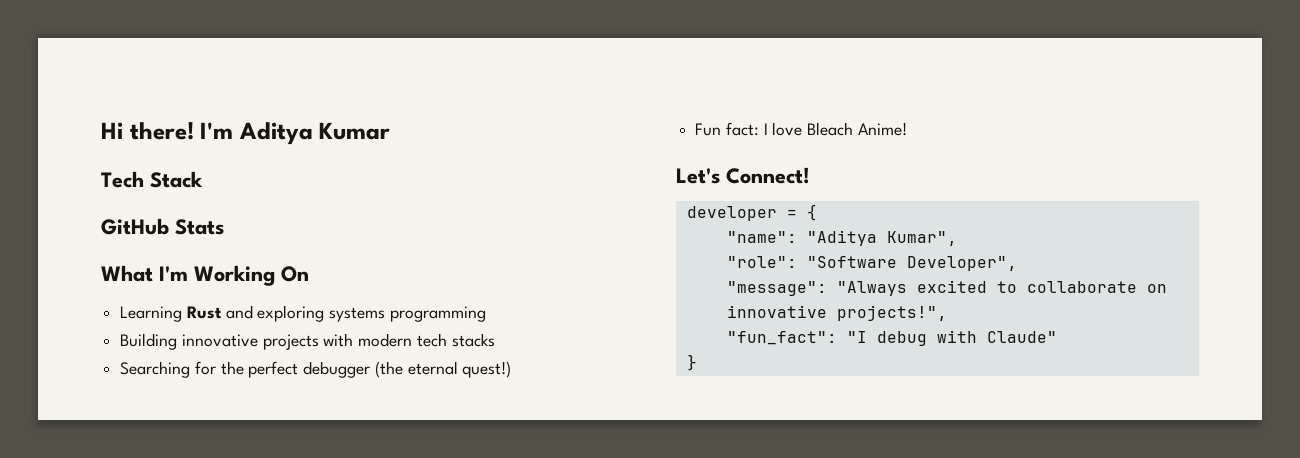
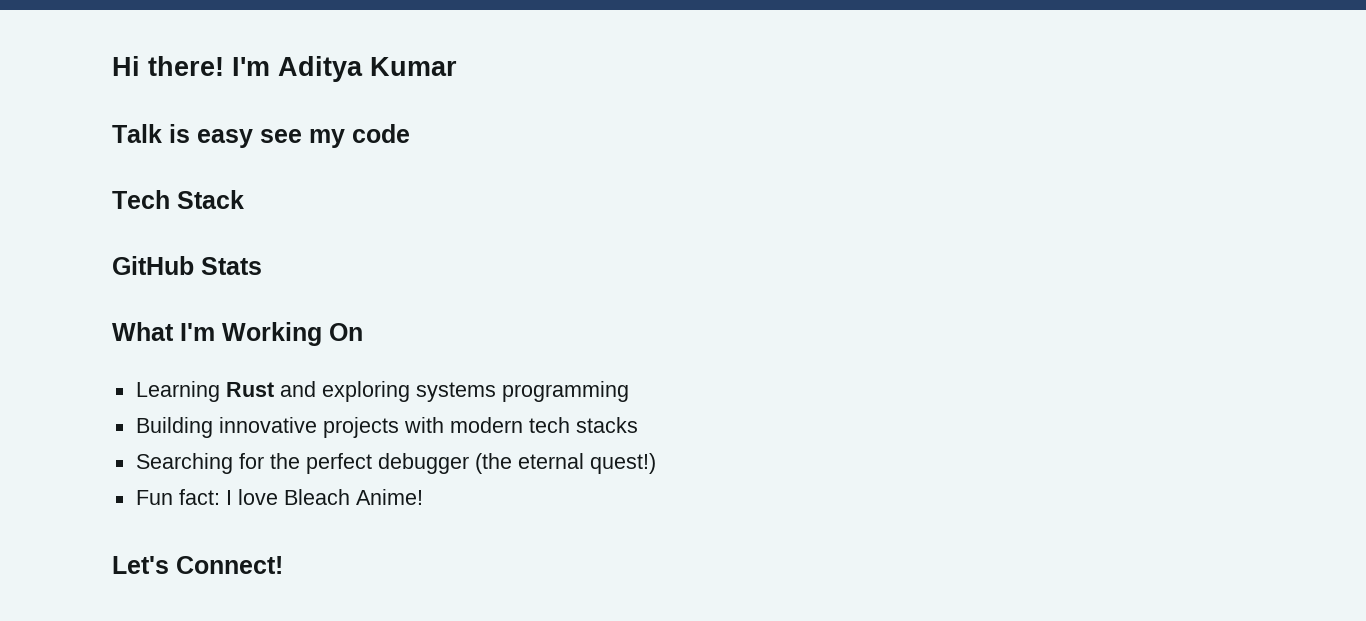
(391, 131) none -> [112,124,410,148] // Talk is easy see my code
[686,204,817,221] [726,230,957,246] [726,256,1017,271] [726,280,1167,296] [726,305,947,321] [726,330,1057,346] [686,354,697,371] // developer = { // "name": "Aditya Kumar", // "role": "Software Developer", // "message": "Always excited to collaborate on innovative projects!", // "fun_fact": "I debug with Claude" // } -> (283, 565) none

